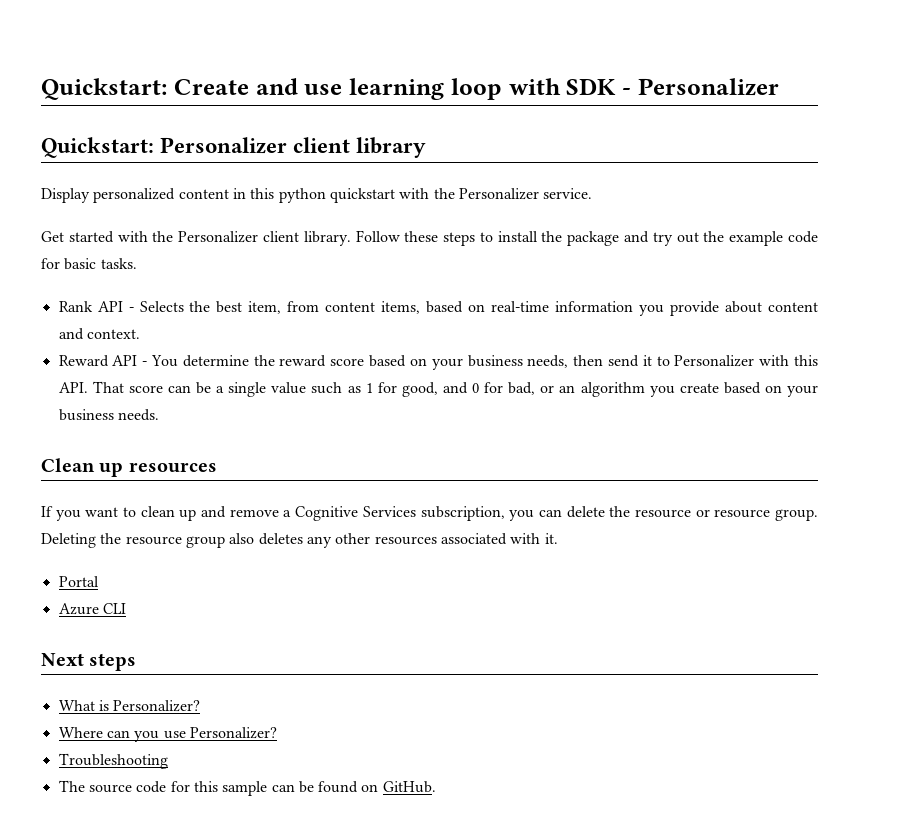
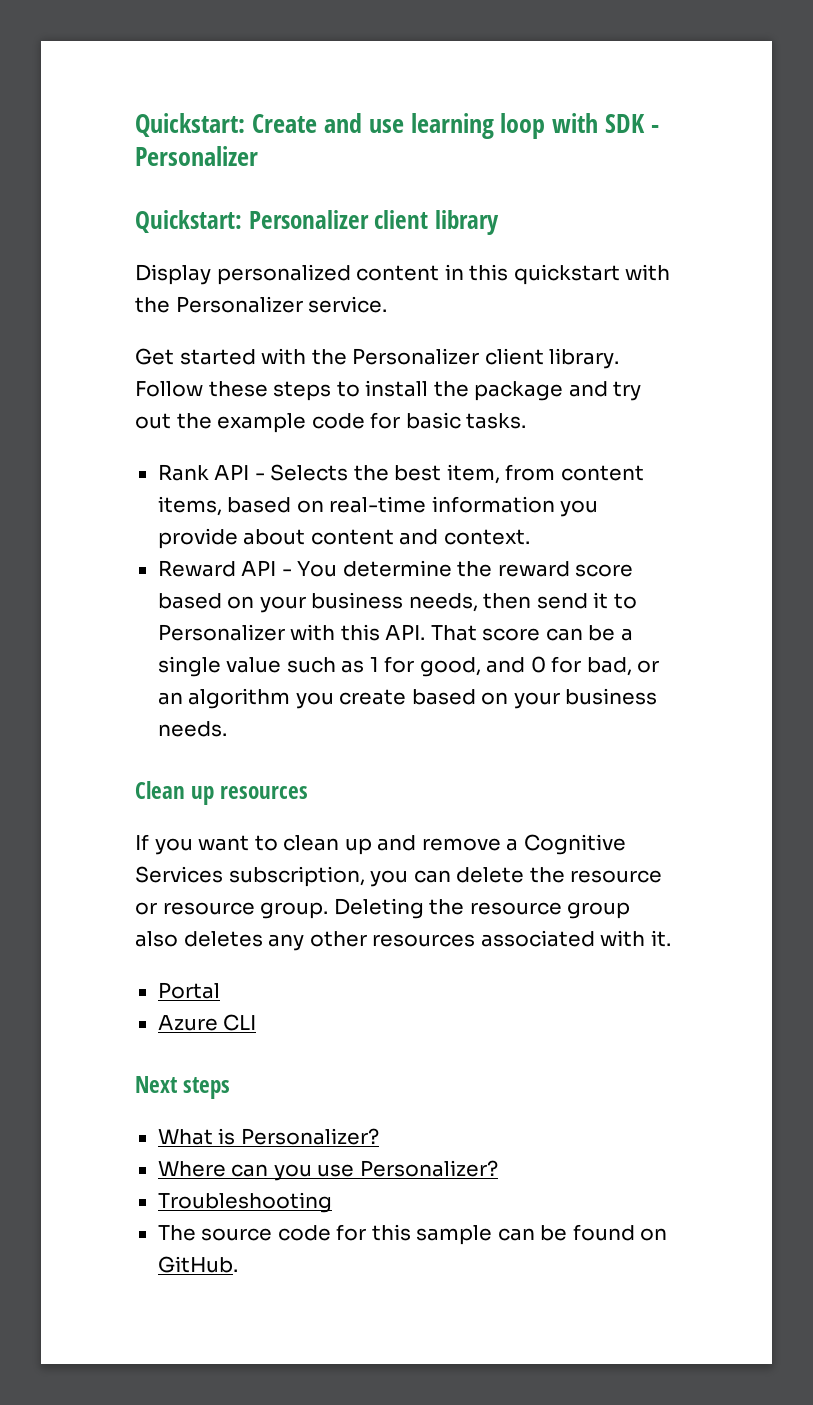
[278,188,326,203] python -> (509, 272) none

